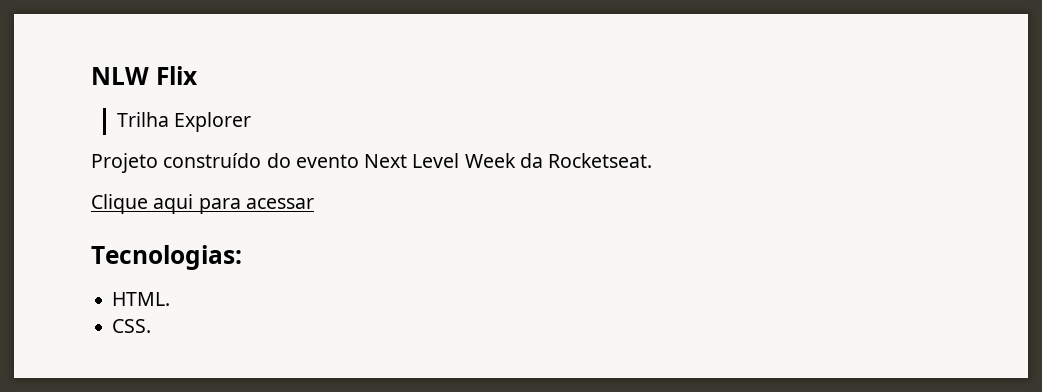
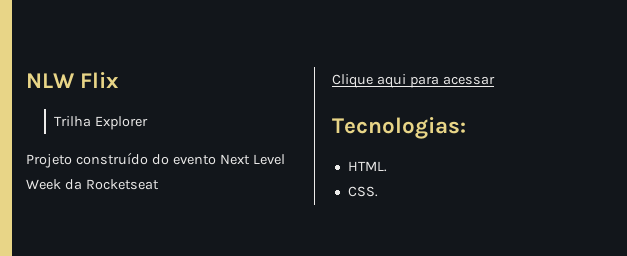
[548,153,653,168] Rocketseat. -> [85,179,159,190] Rocketseat

